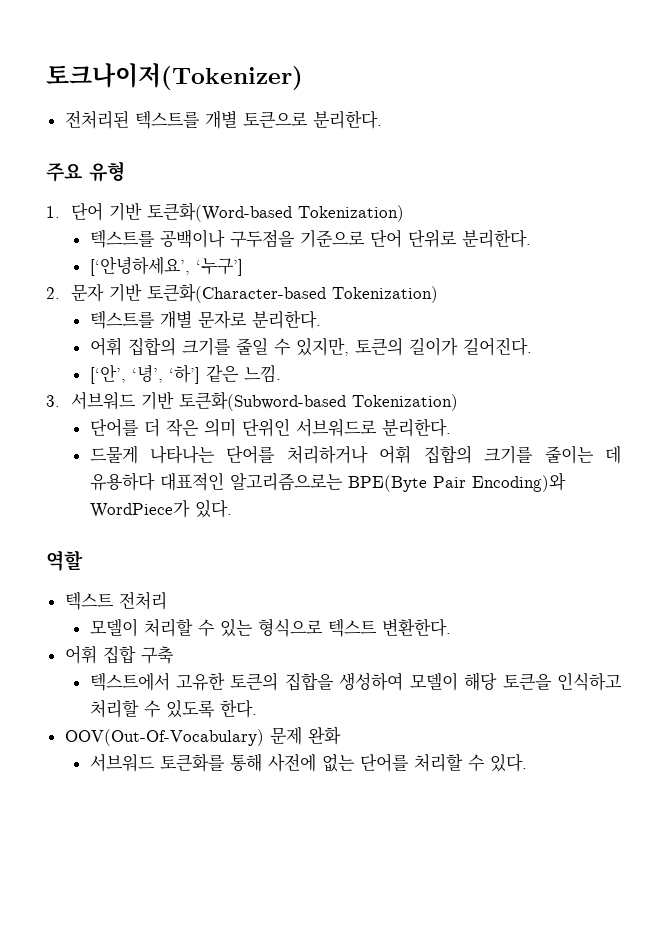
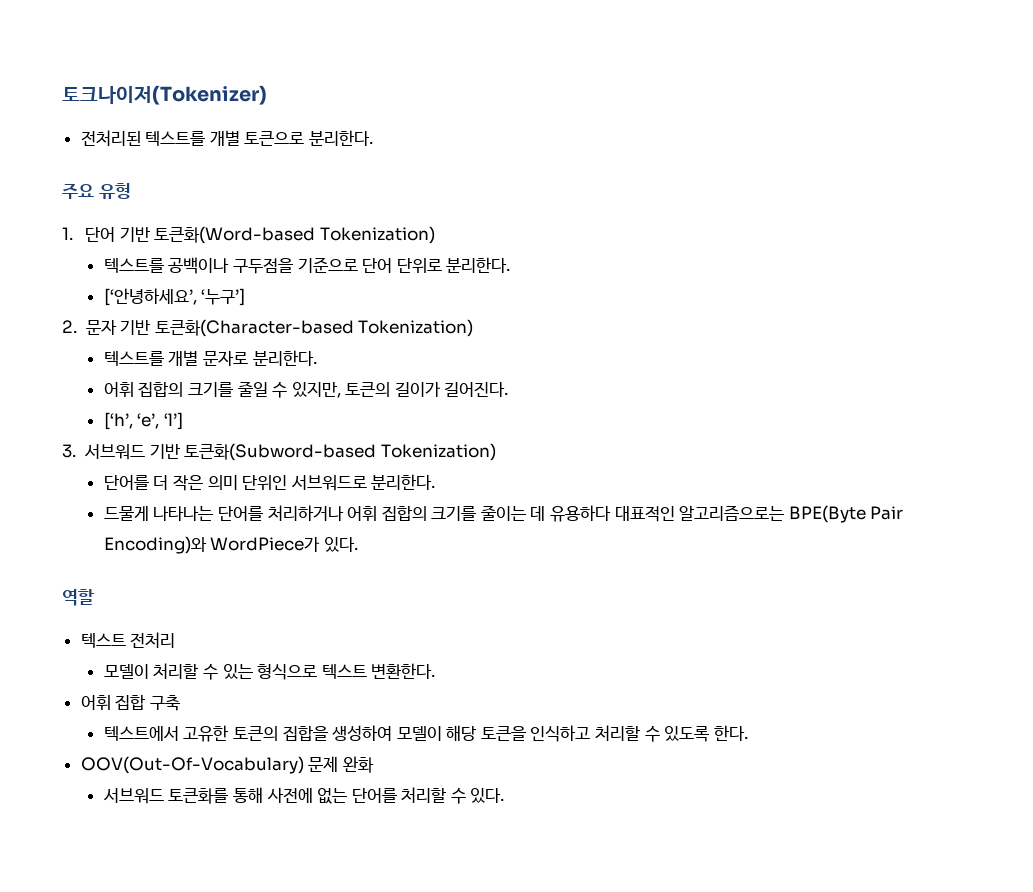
[89,364,281,384] [‘안’, ‘녕’, ‘하’] 같은 느낌. -> [103,412,183,430] [‘h’, ‘e’, ‘l’]

